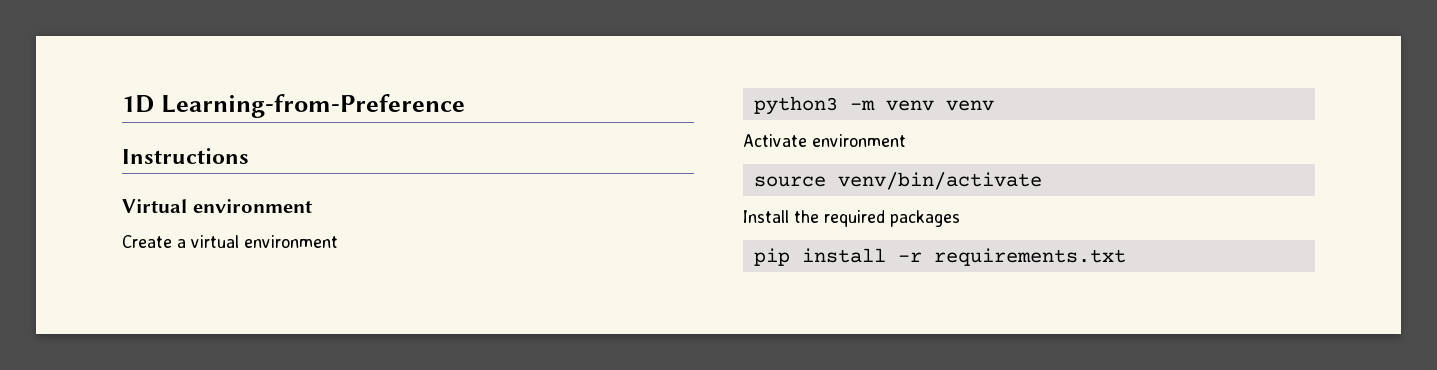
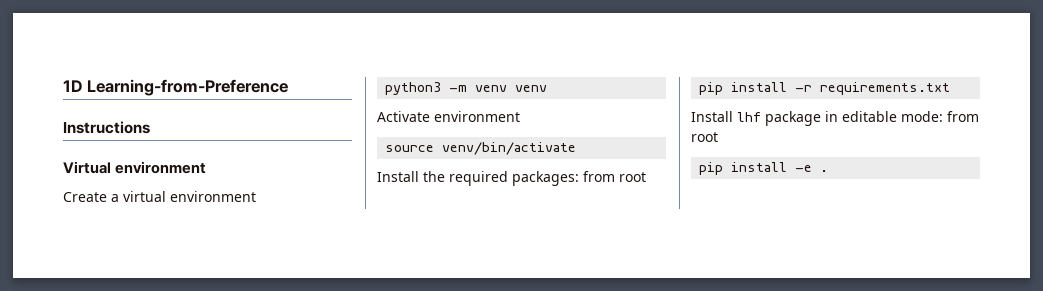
[890,210,960,227] packages -> [512,171,646,186] packages: from root
(1126, 257) none -> [691,111,979,126] [691,132,718,142] [699,162,829,175] // Install lhf package in editable mode: from root // pip install -e .

